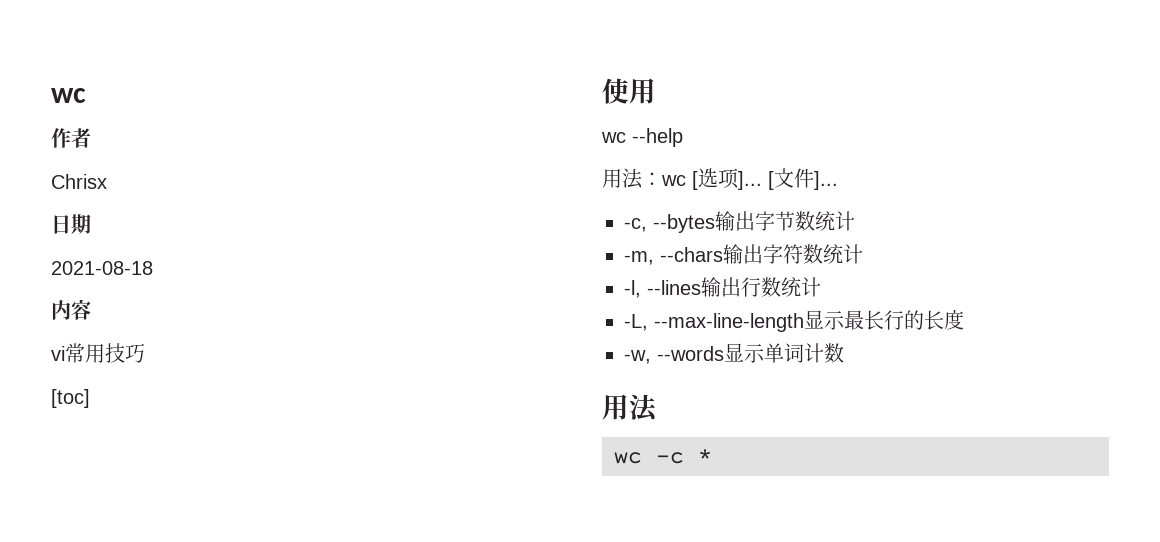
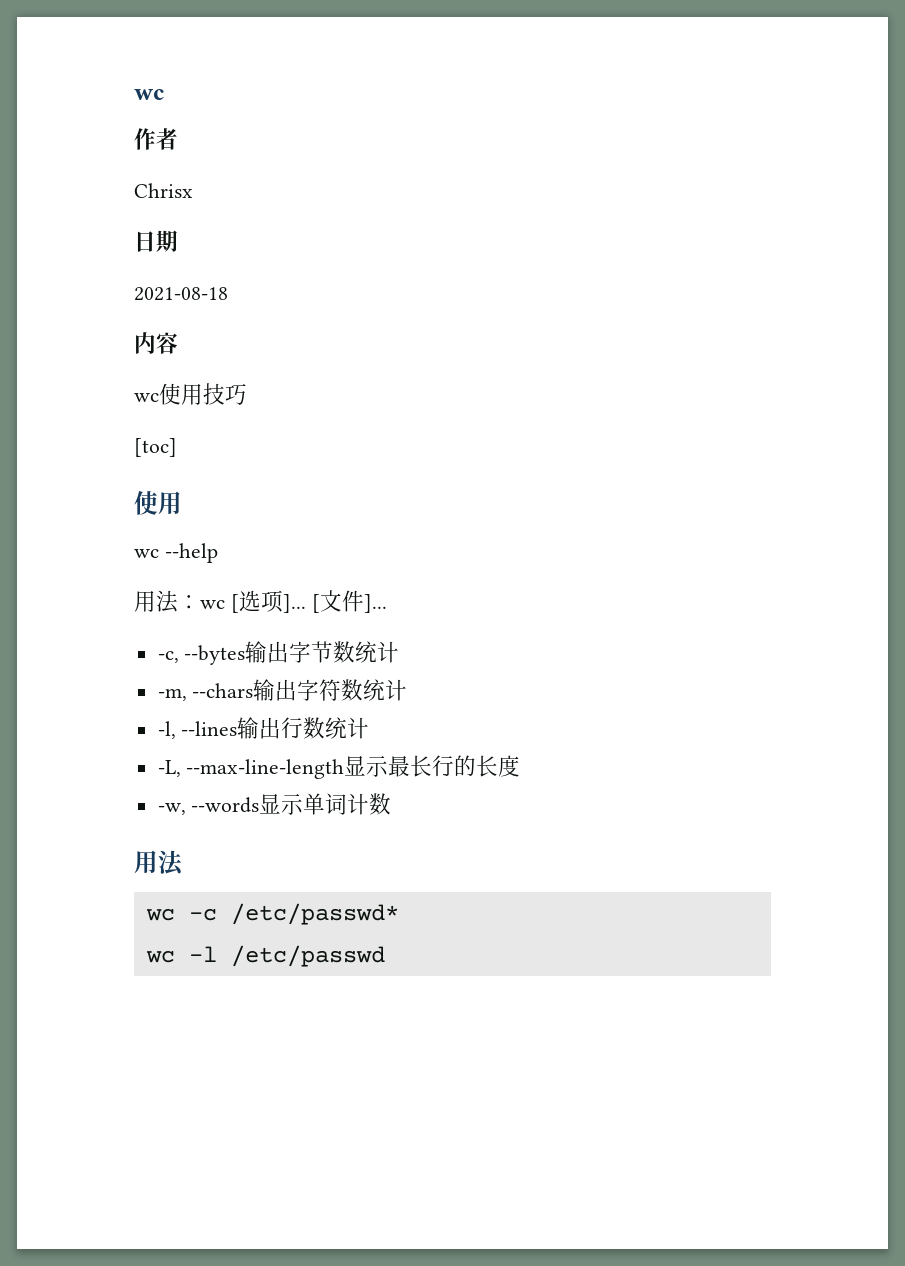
[51,343,85,363] vi常 -> [134,383,181,405] wc使
[698,449,712,463] * -> [230,903,399,925] [145,945,385,967] /etc/passwd* // wc -l /etc/passwd

